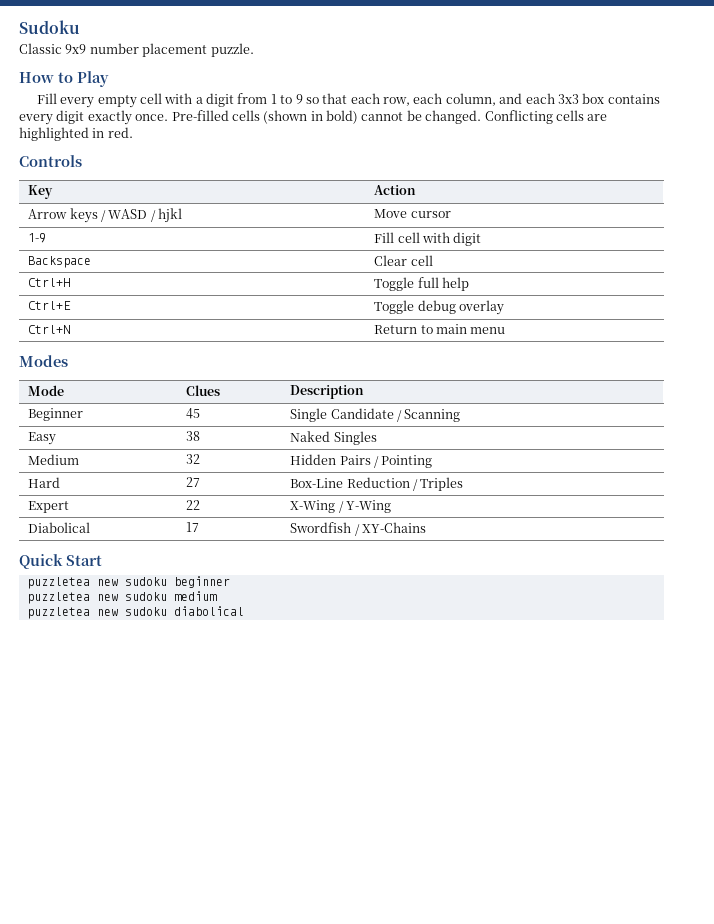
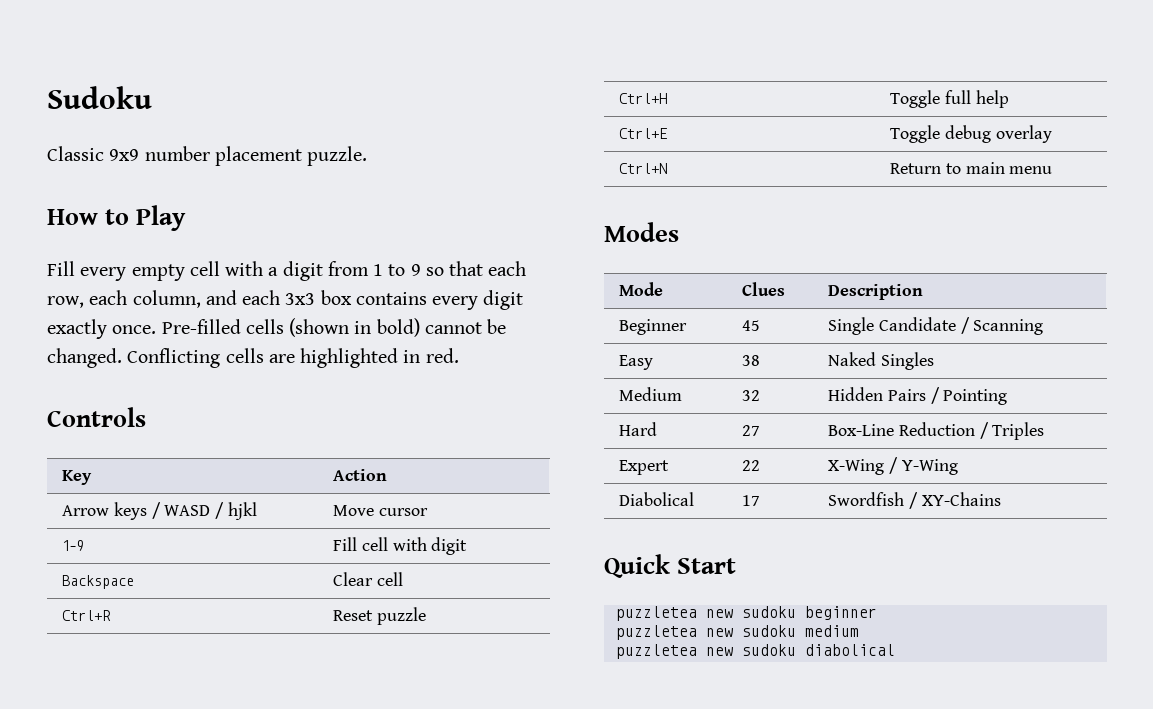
(433, 260) none -> [62,610,112,621] [333,607,426,625] // Ctrl+R | Reset puzzle

